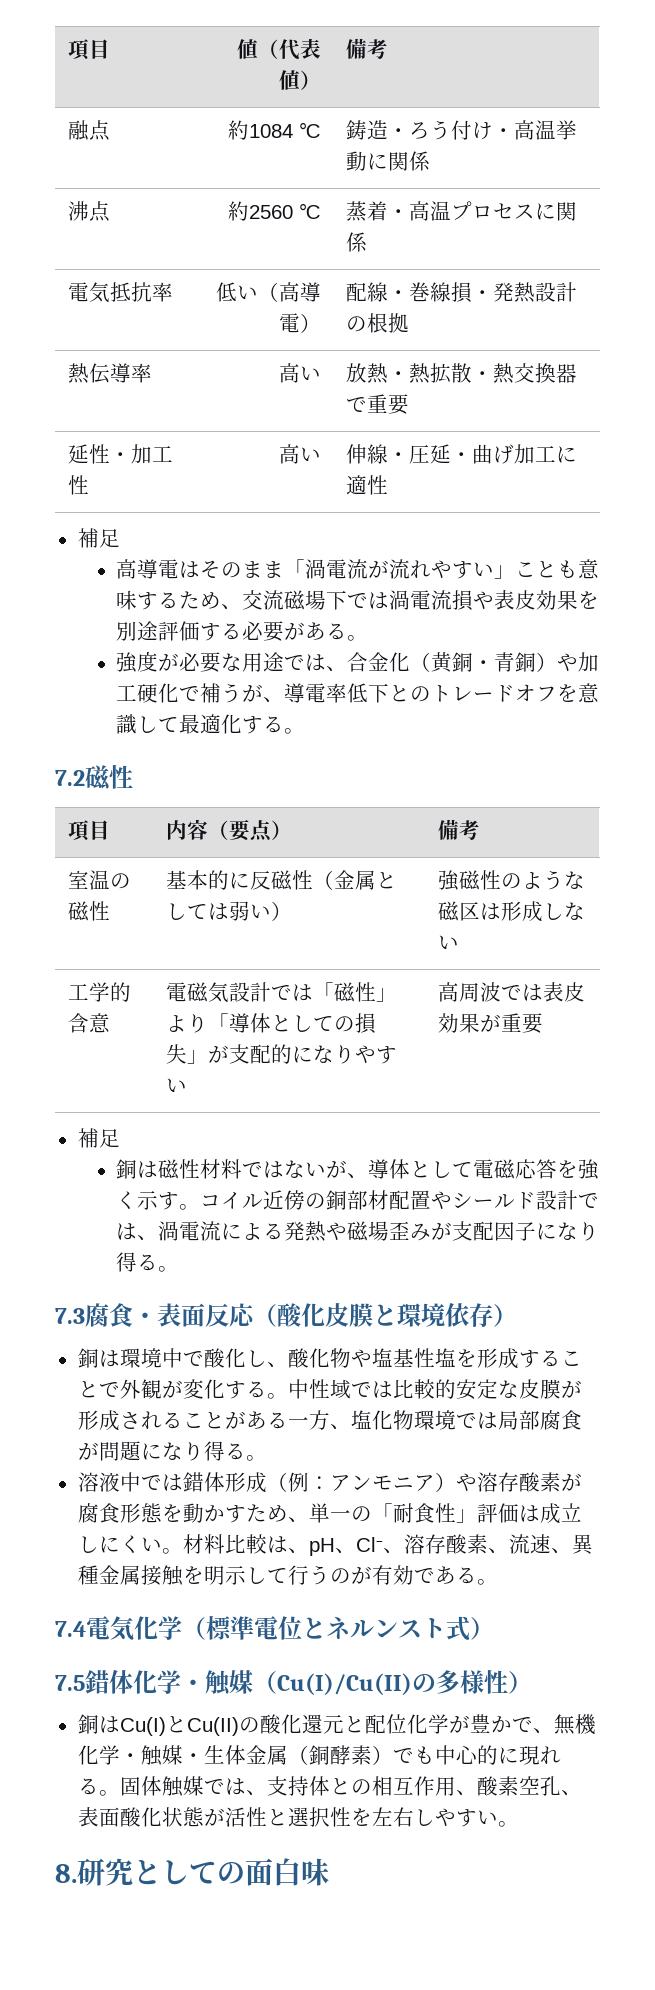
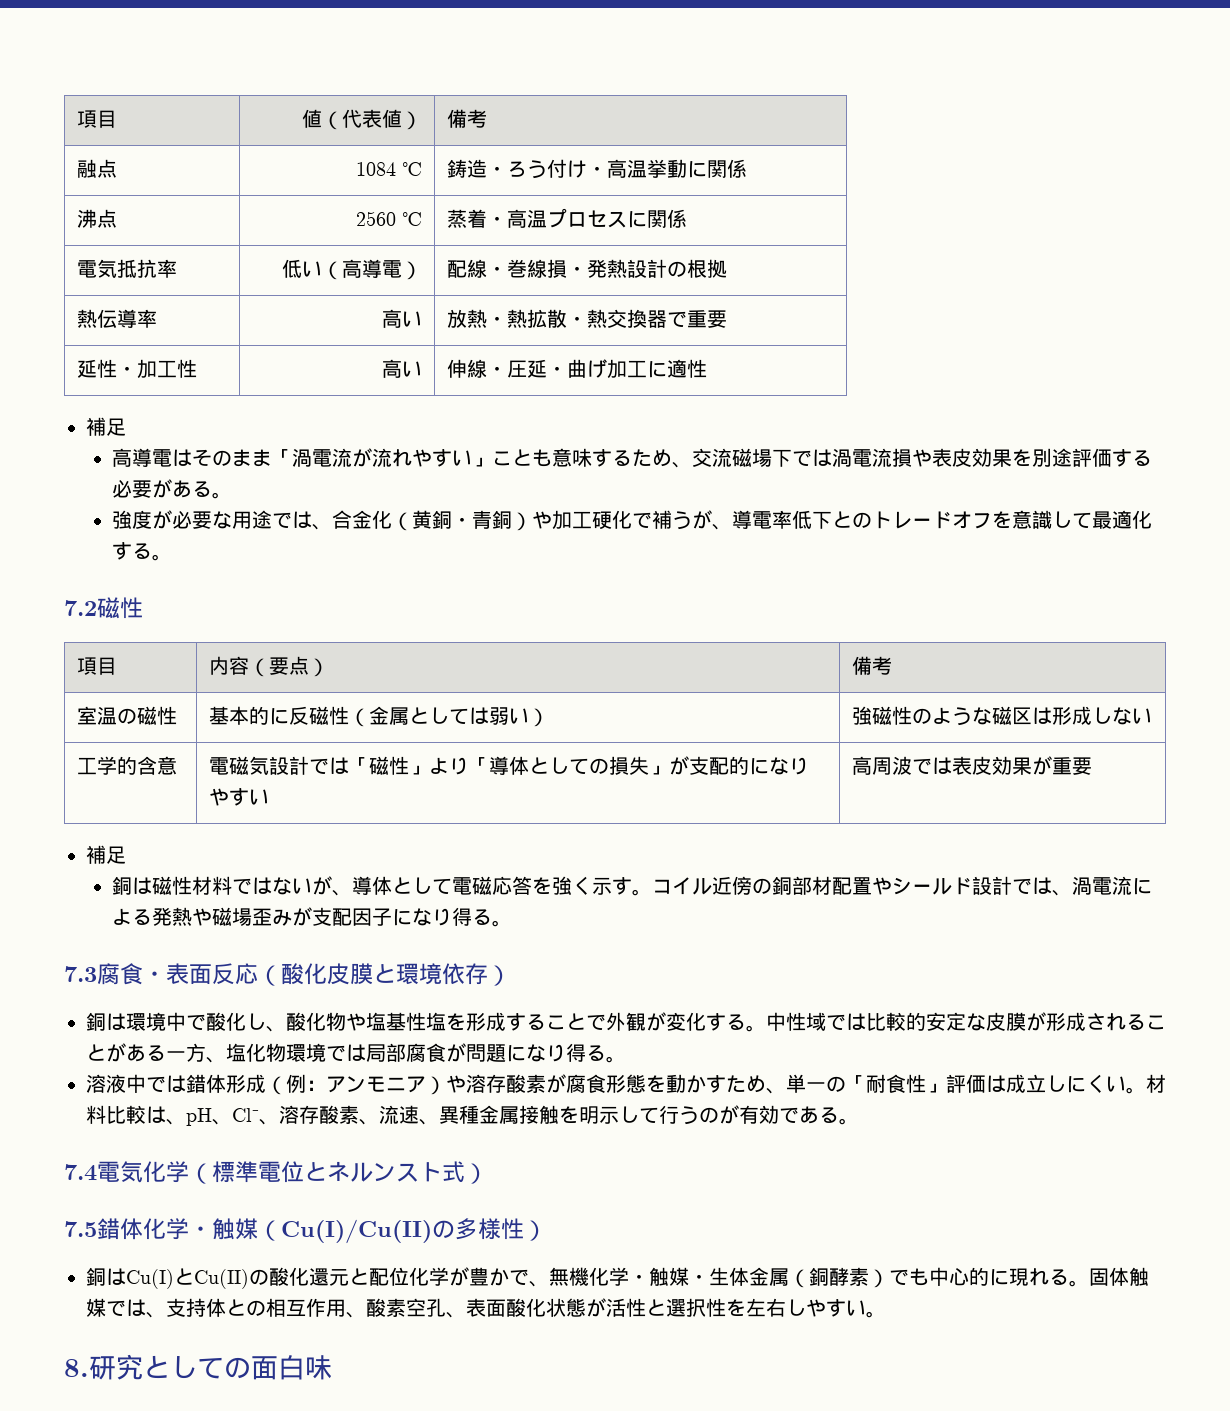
[228,120,250,140] 約 -> (118, 168) none
[228,201,250,221] 約 -> (118, 218) none

